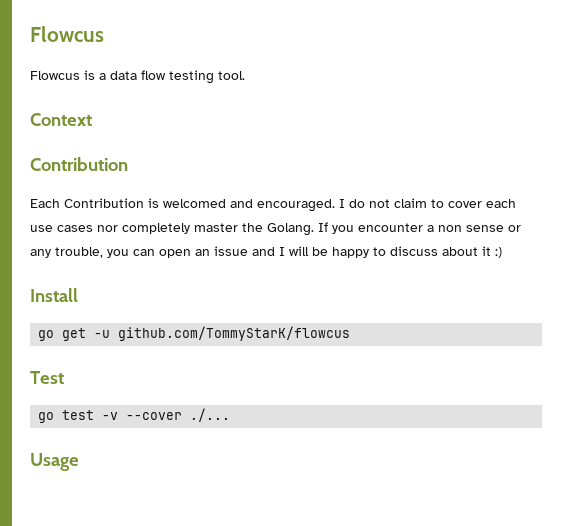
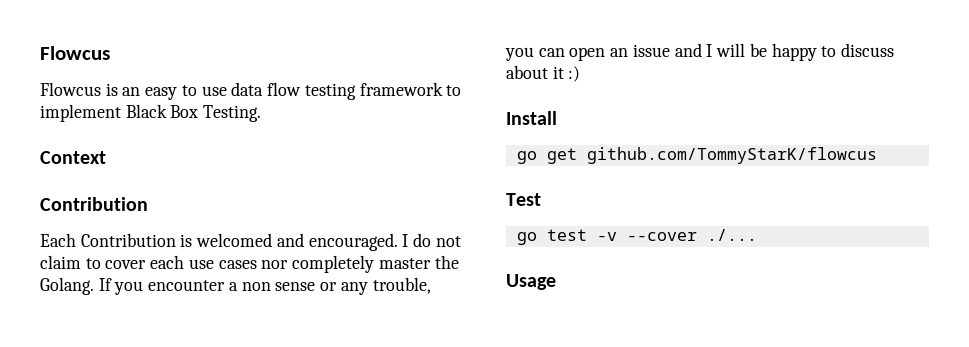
[99,70,245,84] a data flow testing tool. -> [122,82,462,100] [40,104,262,122] an easy to use data flow testing framework to implement Black Box Testing.
[94,330,111,338] -u -> (577, 156) none

